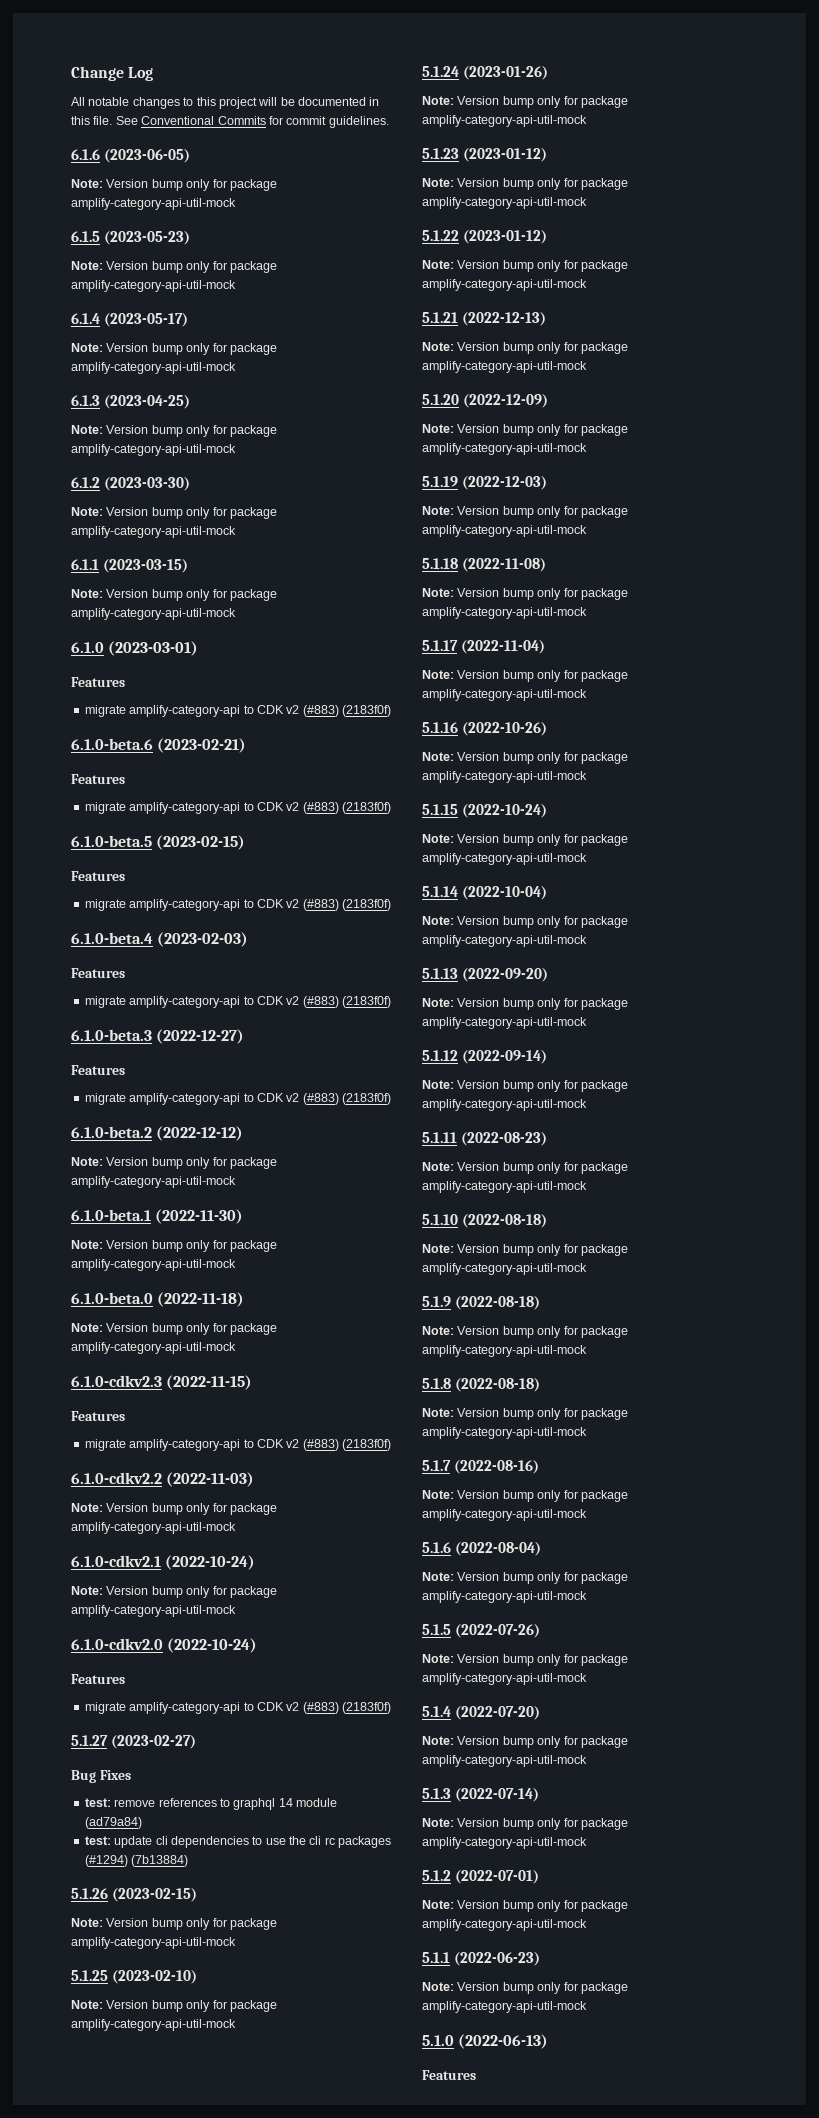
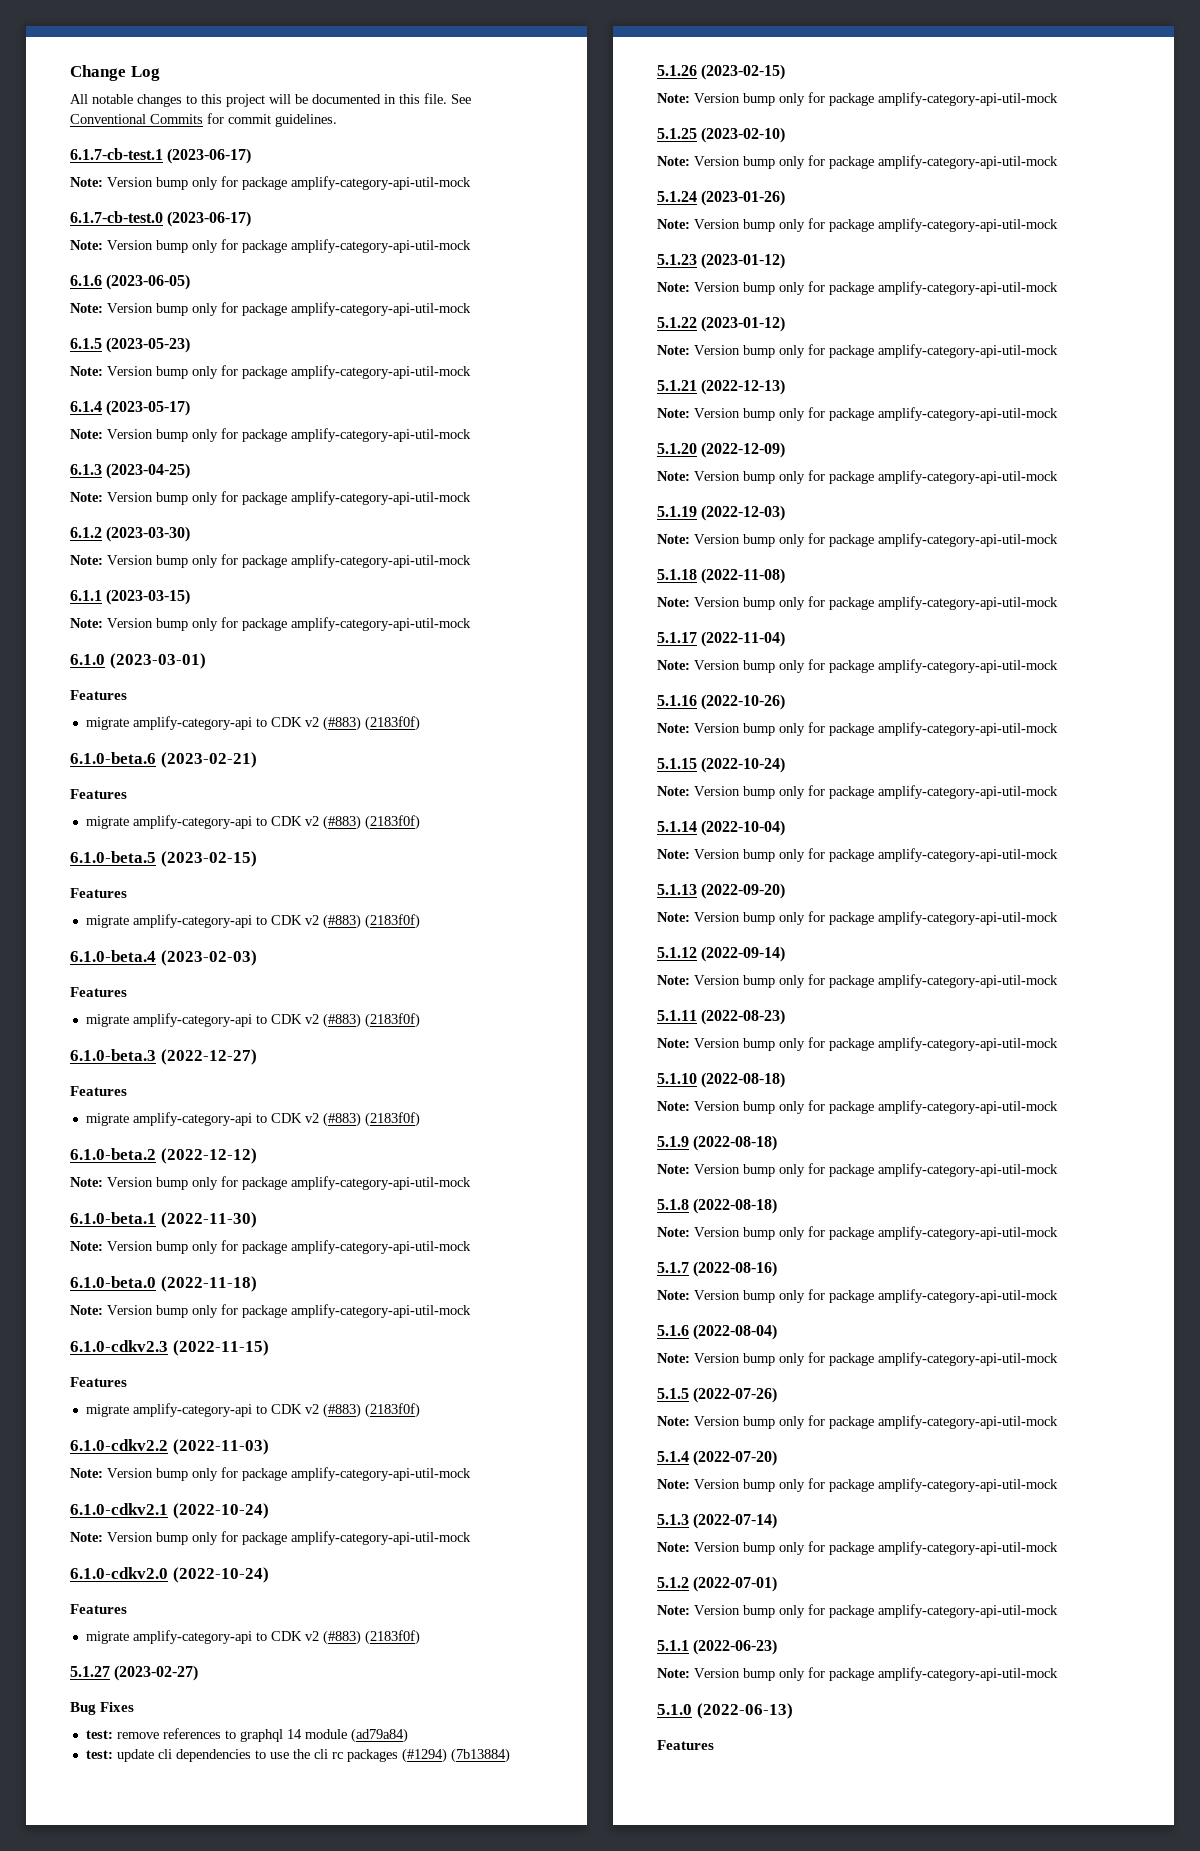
(389, 122) none -> [70,148,252,164] [70,176,471,190] [70,211,252,227] [70,239,471,253] // 6.1.7-cb-test.1 (2023-06-17) // Note: Version bump only for package amplify-category-api-util-mock // 6.1.7-cb-test.0 (2023-06-17) // Note: Version bump only for package amplify-category-api-util-mock

